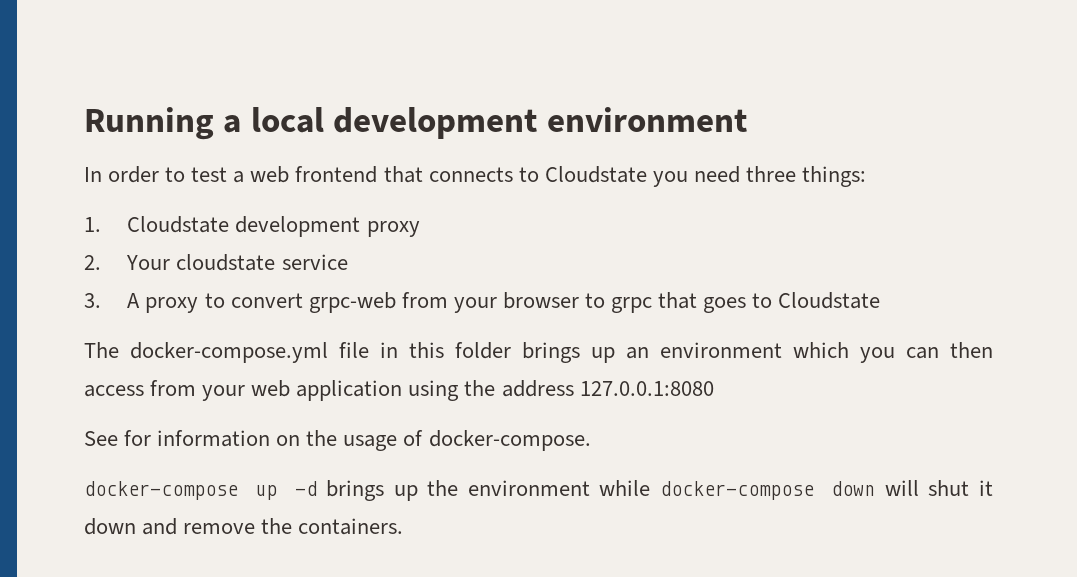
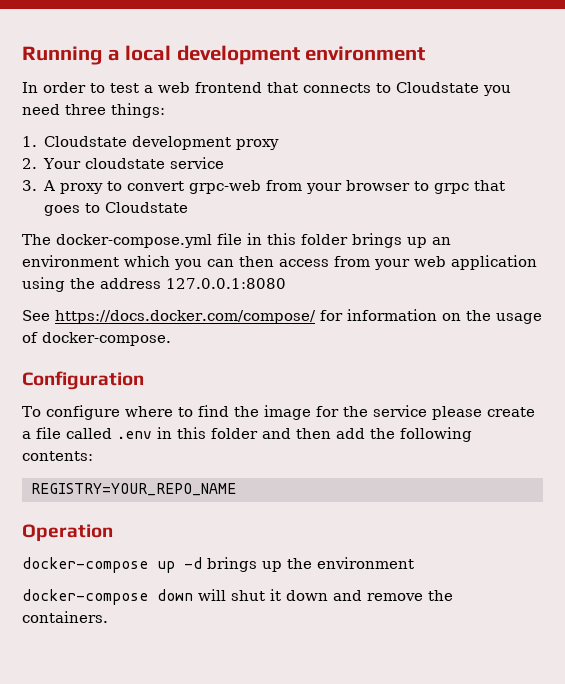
(118, 438) none -> [55,310,316,324] https://docs.docker.com/compose/
(591, 440) none -> [22,371,144,390] [22,405,535,420] [22,427,472,442] [22,451,93,461] [30,483,236,496] [22,524,113,541] // Configuration // To configure where to find the image for the service please create a file called .env in this folder and then add the following contents: // REGISTRY=YOUR_REPO_NAME // Operation
[599,480,651,496] while -> (414, 563) //

